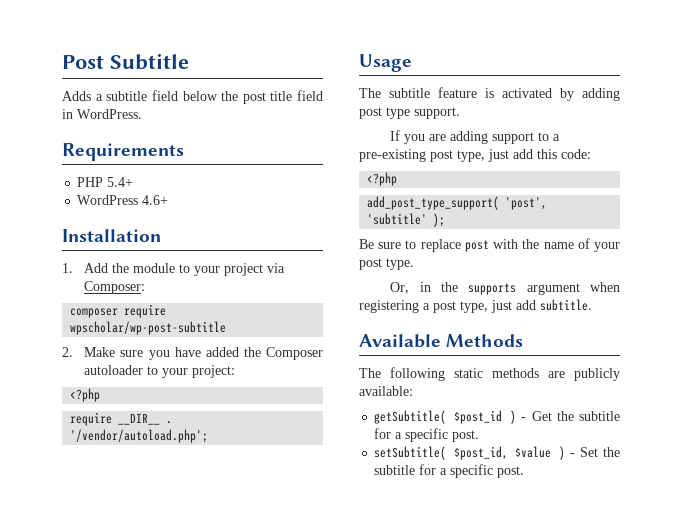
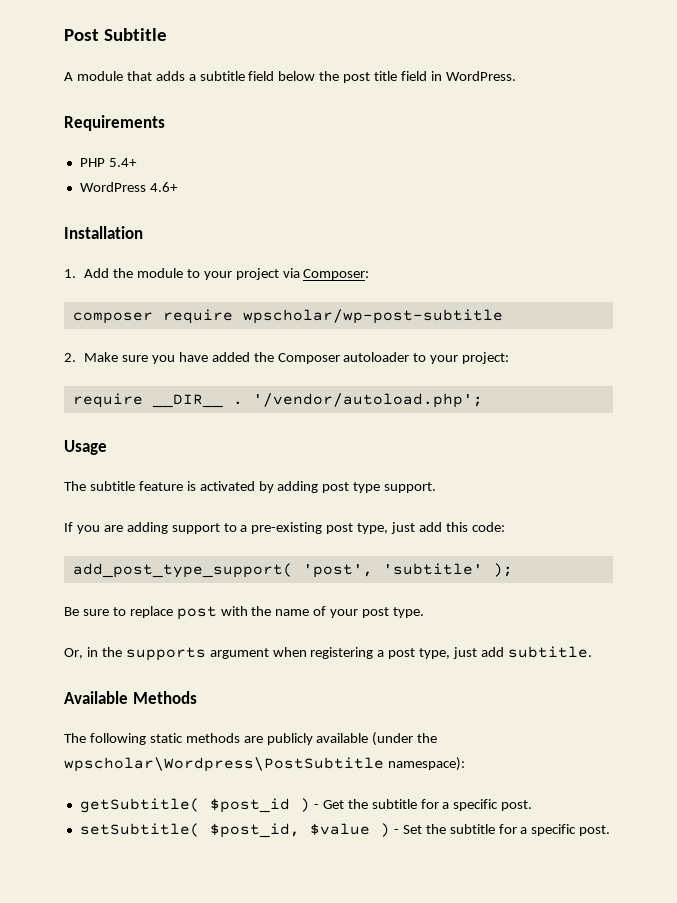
[62,91,91,101] Adds -> [64,71,185,81] A module that adds
[70,388,101,402] // <?php -> (510, 358) none
[367,172,398,186] // <?php -> (505, 527) none
[359,386,413,396] available: -> [316,732,438,746] [64,757,465,772] available (under the wpscholar\Wordpress\PostSubtitle namespace):

